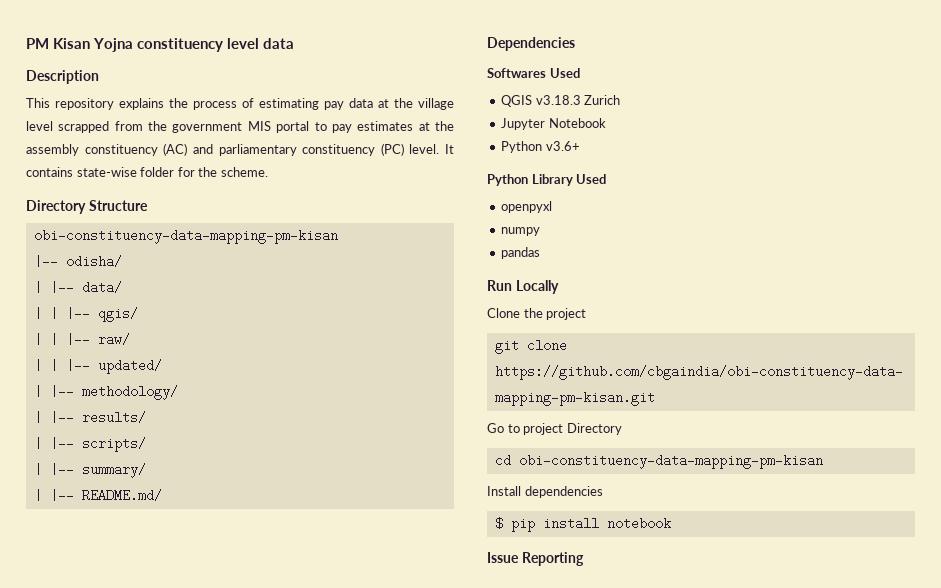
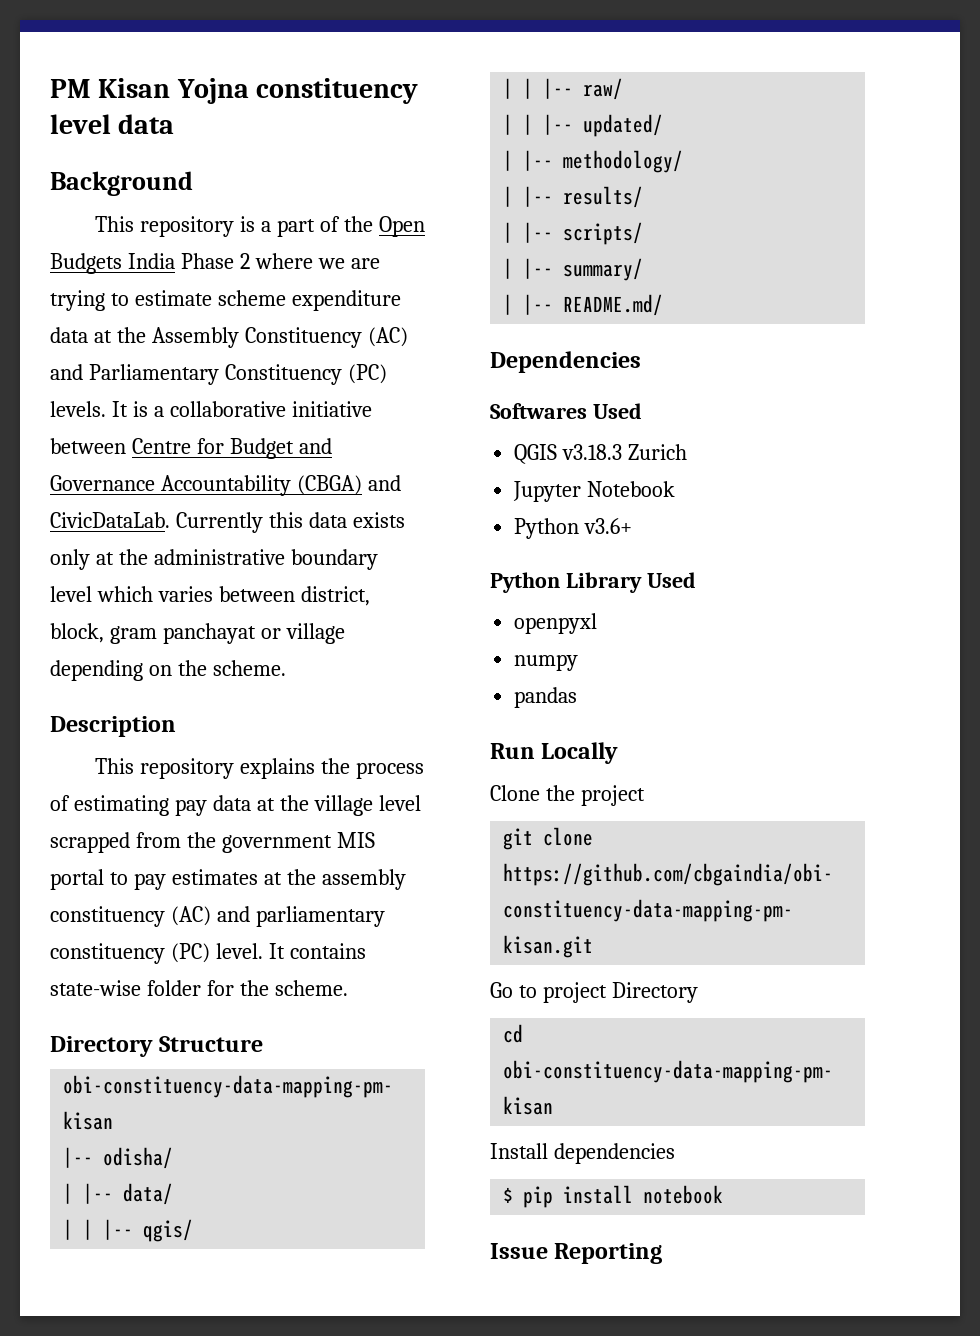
(295, 43) none -> [50,171,193,196] [95,216,425,237] [50,253,380,274] [50,290,401,311] [50,327,408,348] [50,364,387,385] [50,401,372,417] [50,438,332,459] [50,475,401,496] [50,512,405,533] [50,549,378,570] [50,586,370,606] [50,623,345,644] [50,660,286,681] // Background // This repository is a part of the Open Budgets India Phase 2 where we are trying to estimate scheme expenditure data at the Assembly Constituency (AC) and Parliamentary Constituency (PC) levels. It is a collaborative initiative between Centre for Budget and Governance Accountability (CBGA) and CivicDataLab. Currently this data exists only at the administrative boundary level which varies between district, block, gram panchayat or village depending on the scheme.

